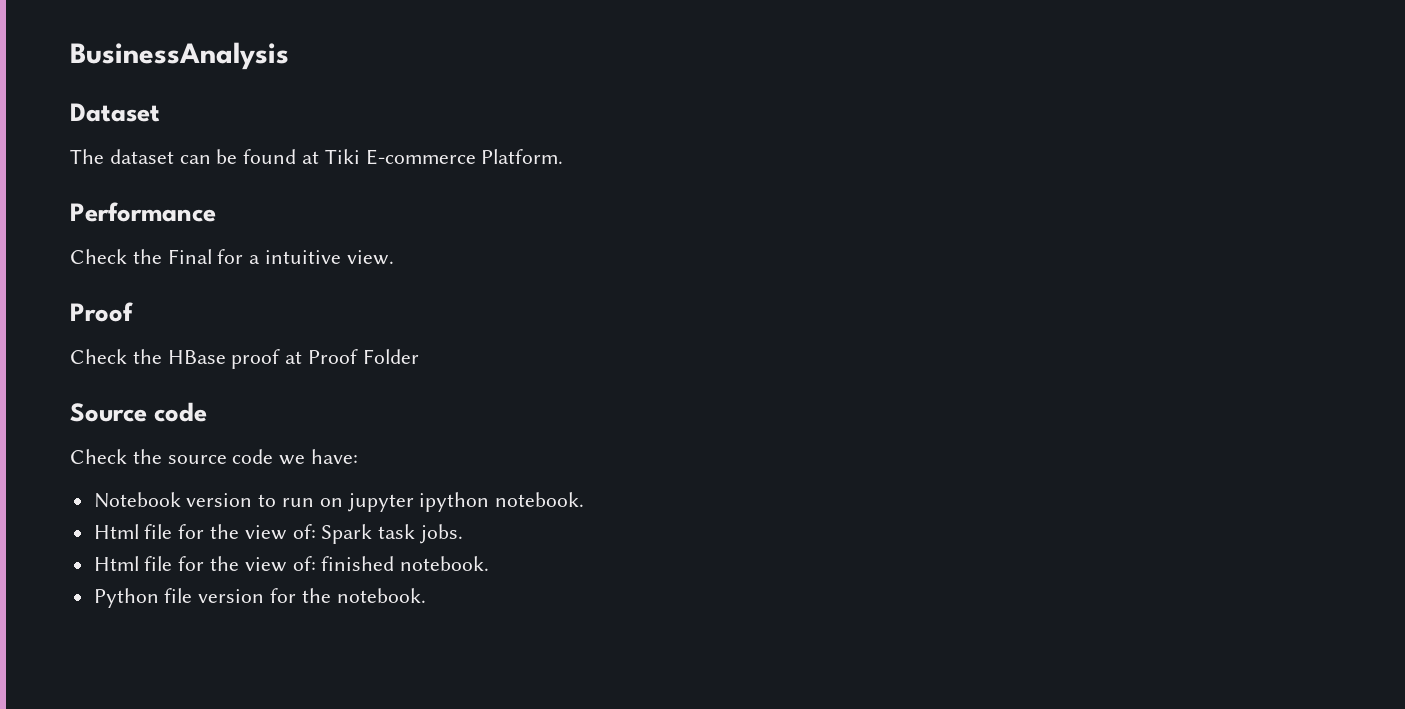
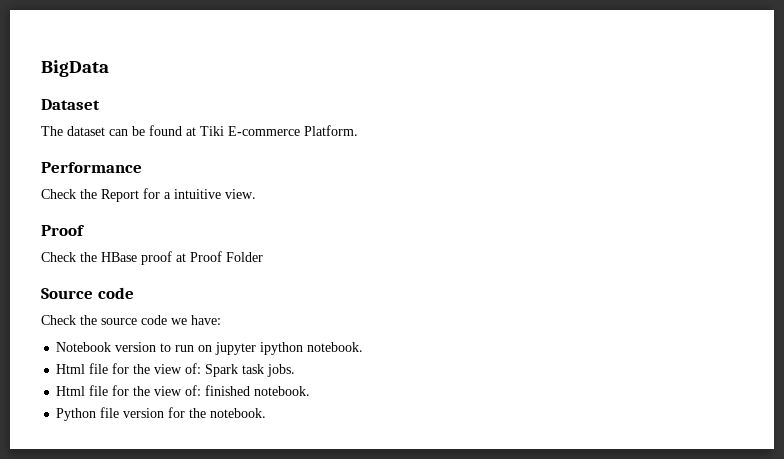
[70,42,289,70] BusinessAnalysis -> [41,60,109,77] BigData
[167,249,212,264] Final -> [101,189,139,202] Report

